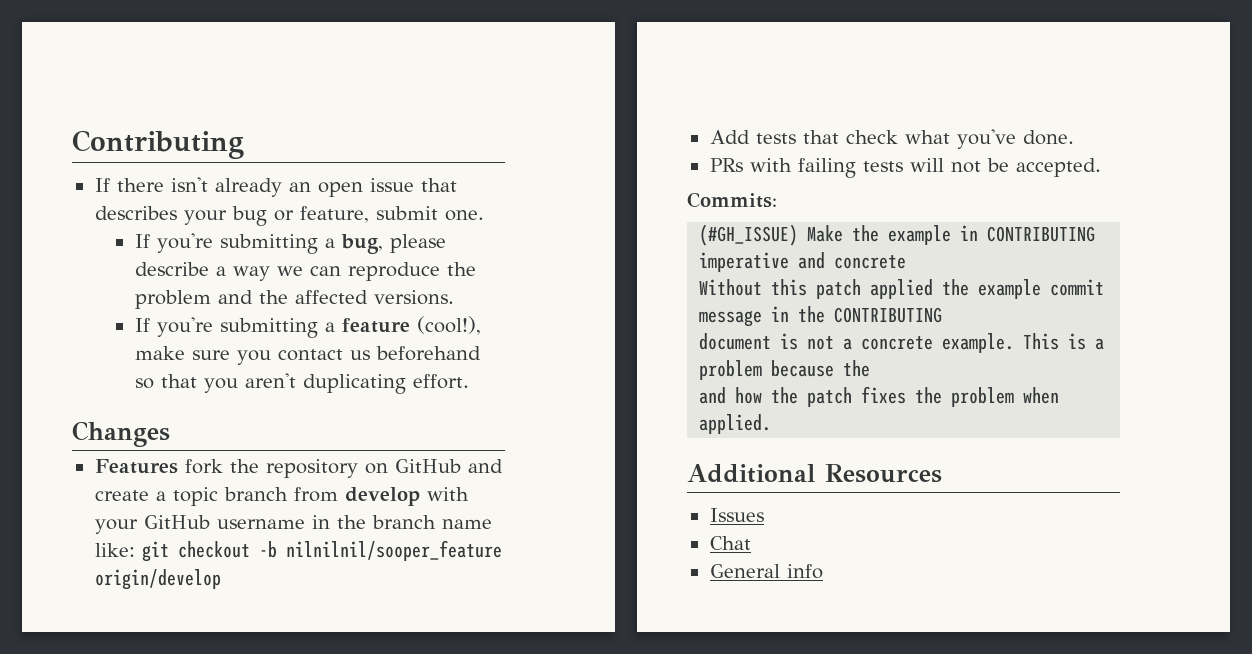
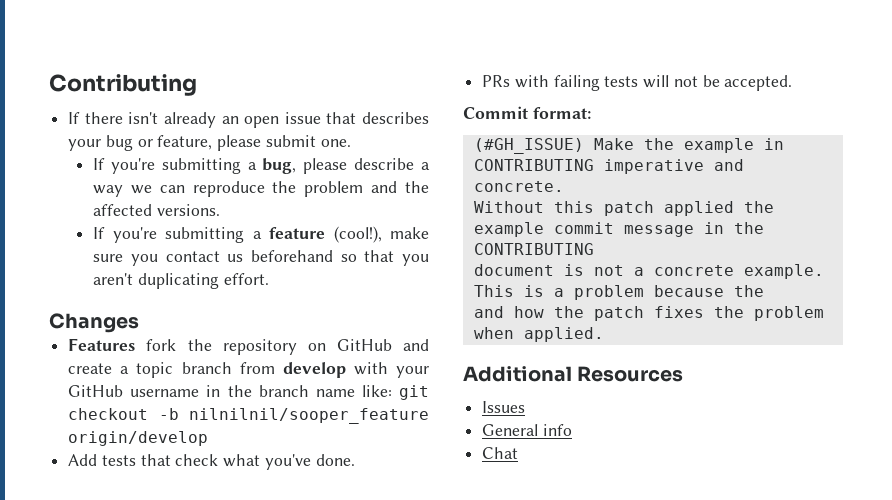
(369, 214) none -> [217,135,262,151] please
[687,192,777,208] Commits: -> [463,106,591,119] Commit format:
[834,255,907,269] concrete -> [473,181,564,192] concrete.
[709,536,751,550] // Chat -> (526, 407) none
(823, 571) none -> [482,447,519,459] // Chat

